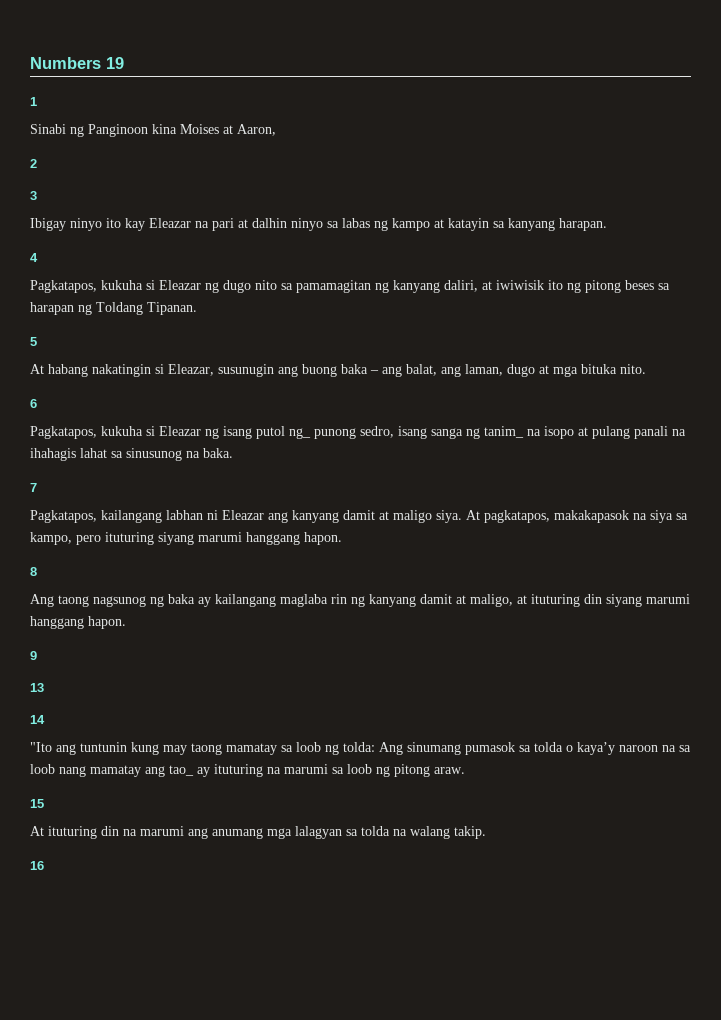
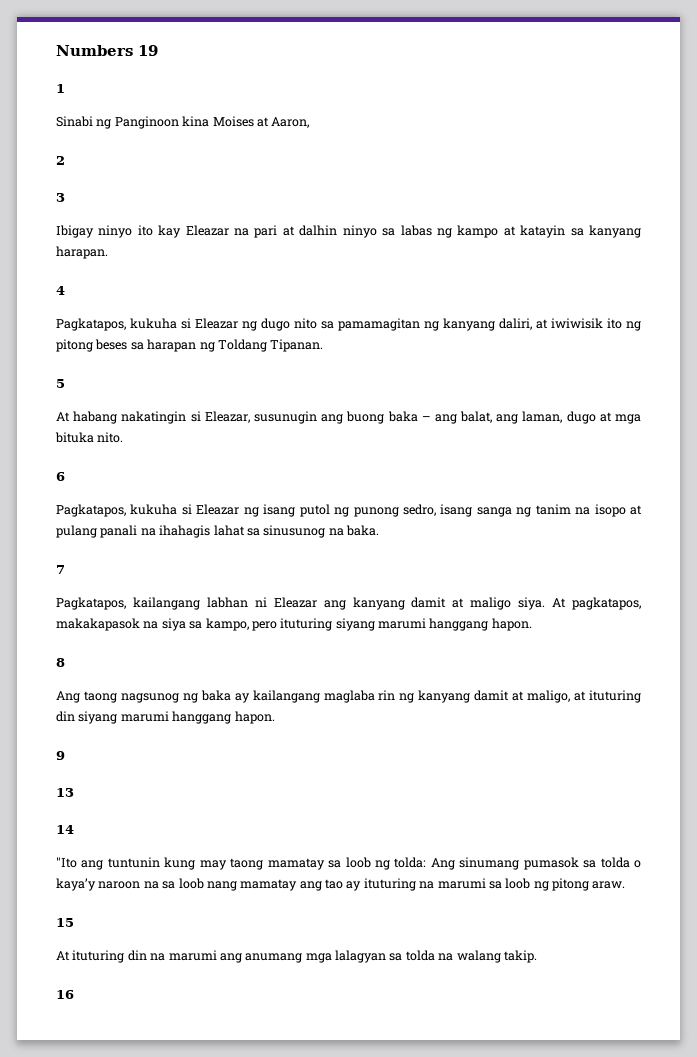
[289,428,311,439] ng_ -> [334,507,350,517] ng
[484,426,524,438] tanim_ -> [535,504,571,515] tanim
[169,765,194,776] tao_ -> [325,879,343,889] tao

